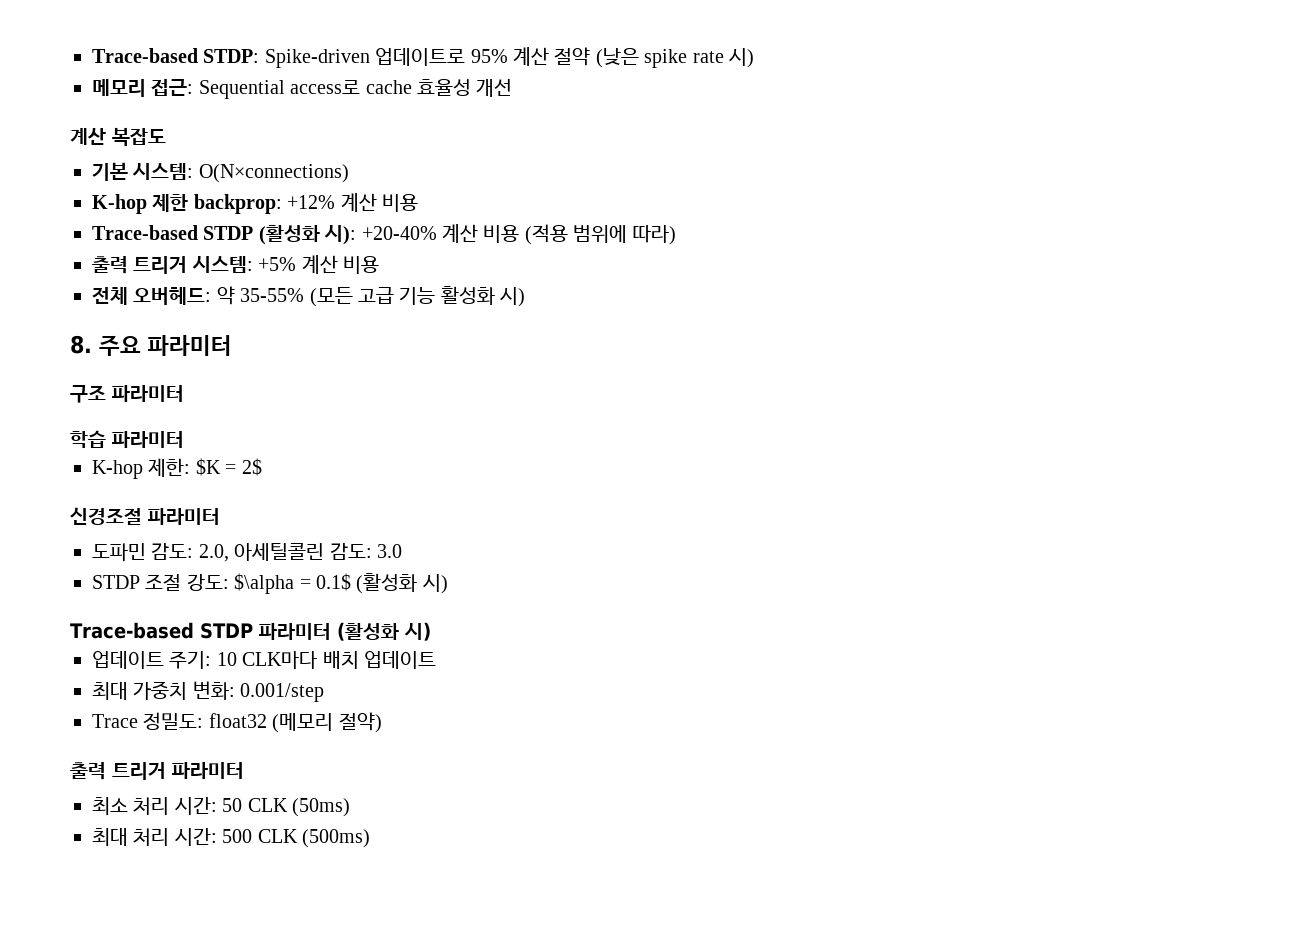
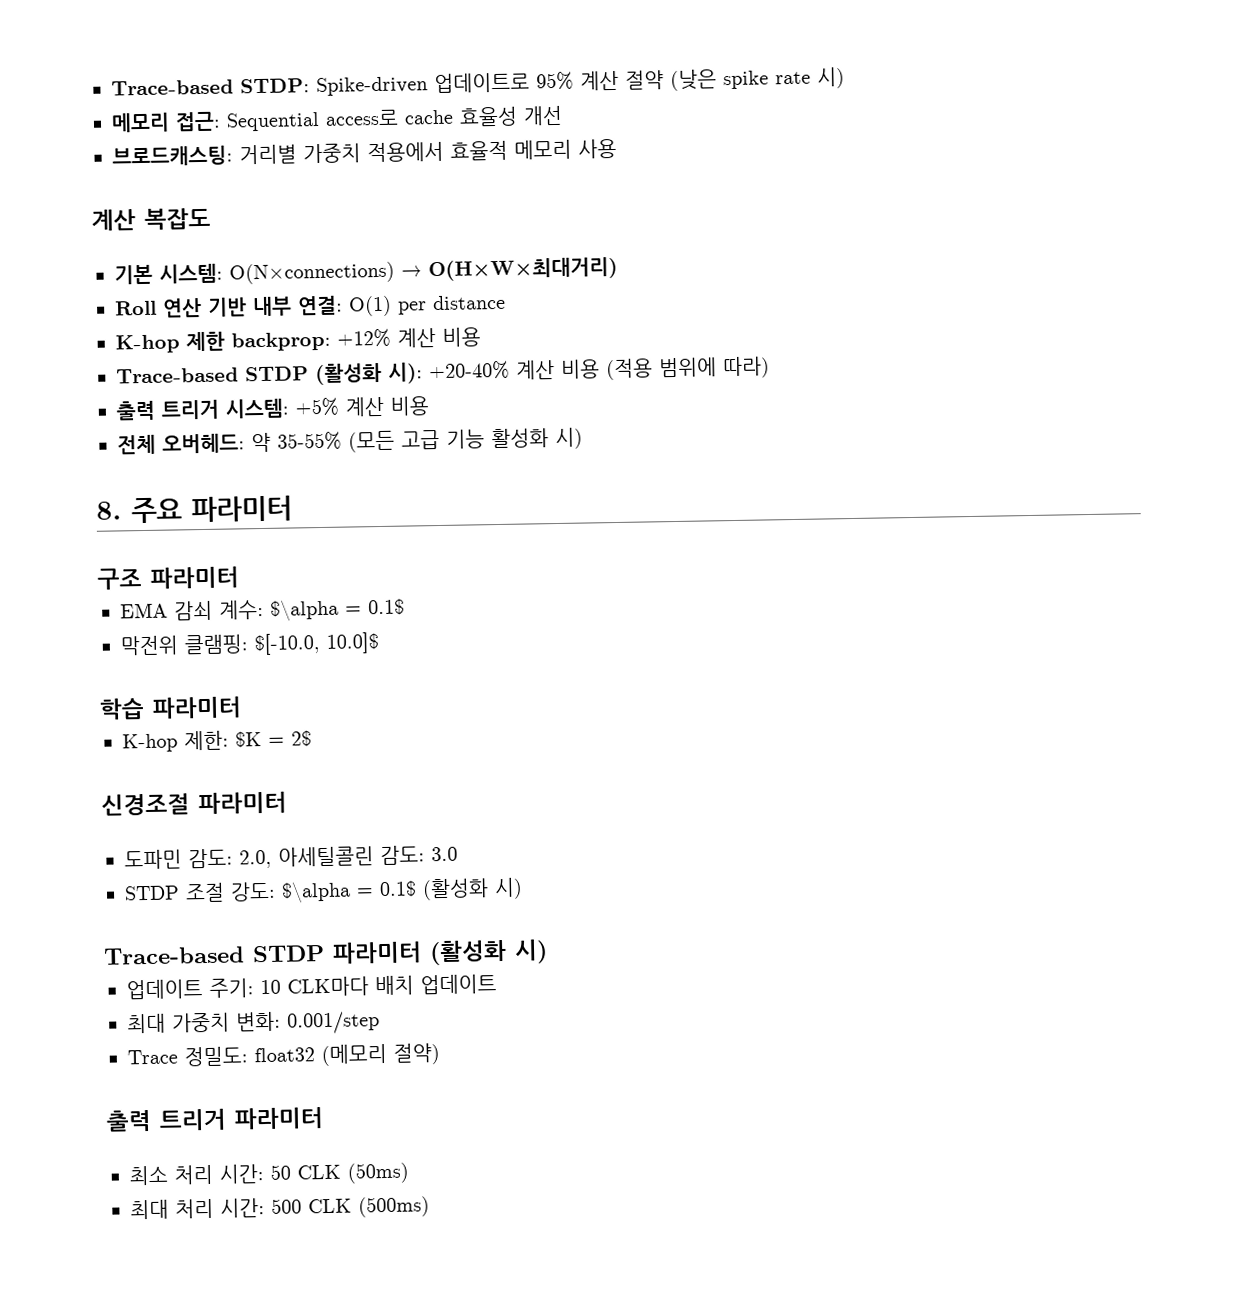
(513, 87) none -> [112,138,617,167] // 브로드캐스팅: 거리별 가중치 적용에서 효율적 메모리 사용
(349, 173) none -> [401,256,618,282] [115,294,506,318] → O(H×W×최대거리) // Roll 연산 기반 내부 연결: O(1) per distance
(184, 393) none -> [120,598,405,621] [120,632,379,656] // EMA 감쇠 계수: $\alpha = 0.1$ // 막전위 클램핑: $[-10.0, 10.0]$

